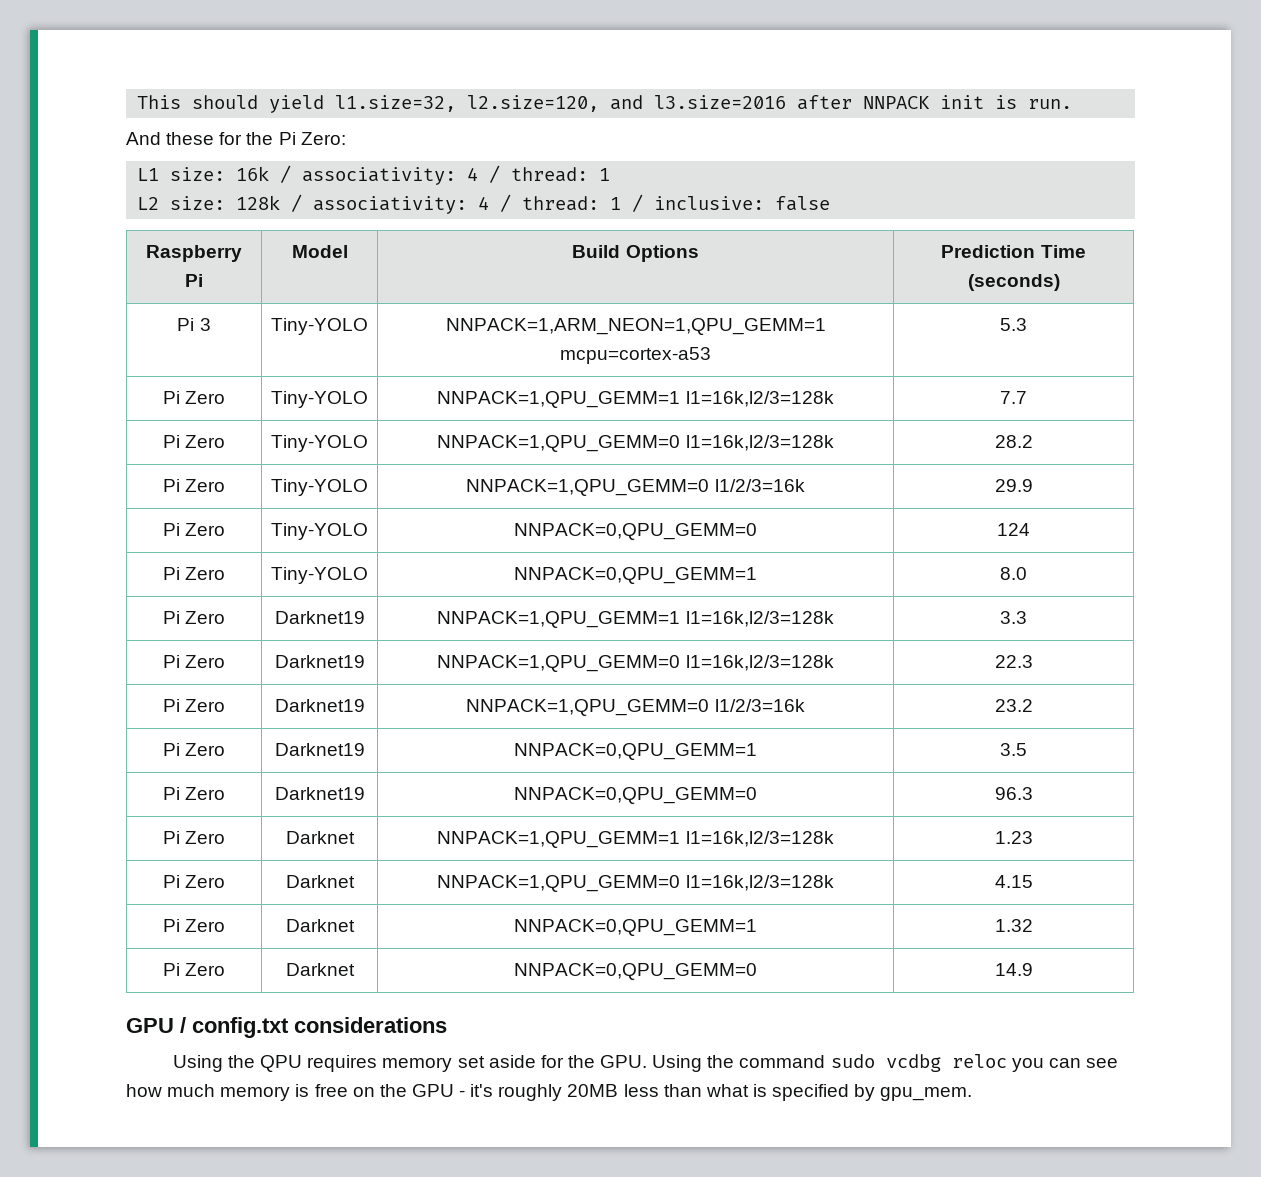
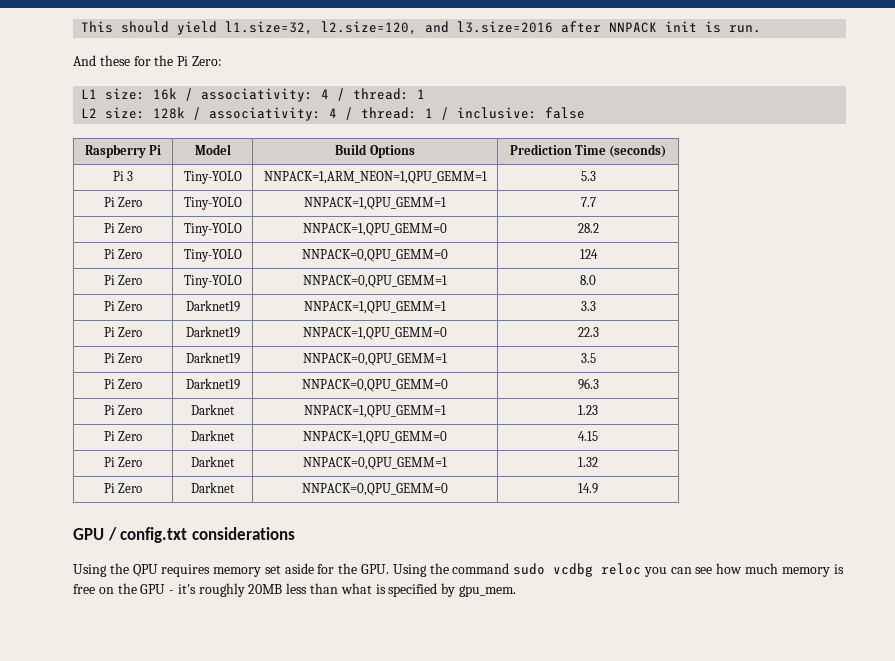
[560,347,711,364] mcpu=cortex-a53 -> (487, 177) none
[685,391,834,407] l1=16k,l2/3=128k -> (446, 203) none
[685,435,834,451] l1=16k,l2/3=128k -> (447, 229) none
[162,479,226,492] [271,479,368,496] [466,479,805,496] [994,479,1033,492] // Pi Zero | Tiny-YOLO | NNPACK=1,QPU_GEMM=0 l1/2/3=16k | 29.9 -> (599, 228) none
[685,611,834,627] l1=16k,l2/3=128k -> (446, 307) none
[685,655,834,671] l1=16k,l2/3=128k -> (447, 333) none
[162,699,226,712] [274,699,365,712] [466,699,805,716] [994,699,1033,712] // Pi Zero | Darknet19 | NNPACK=1,QPU_GEMM=0 l1/2/3=16k | 23.2 -> (599, 332) none
[685,831,834,847] l1=16k,l2/3=128k -> (446, 411) none
[685,875,834,891] l1=16k,l2/3=128k -> (447, 437) none

